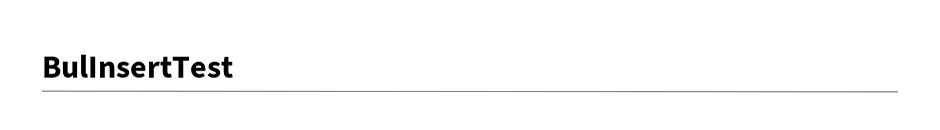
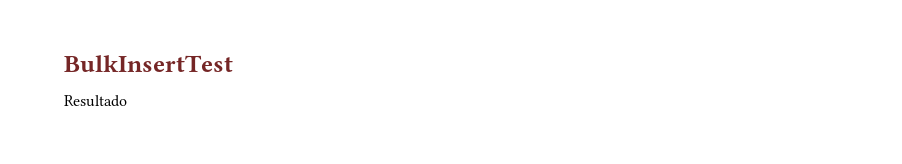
[41,54,234,78] BulInsertTest -> [64,55,233,72] [64,95,127,107] BulkInsertTest // Resultado

